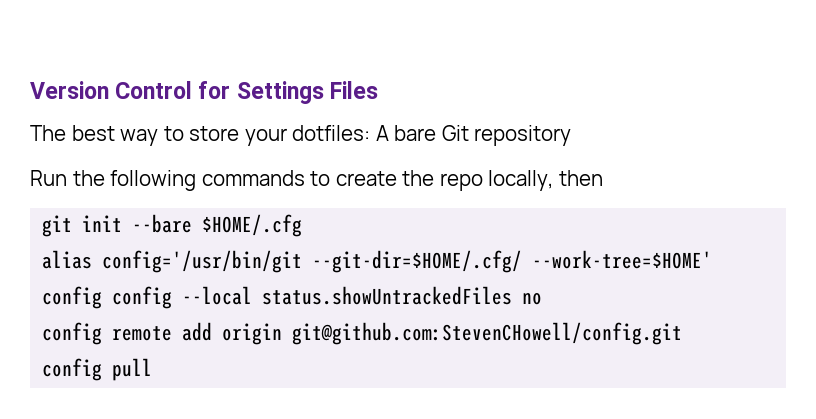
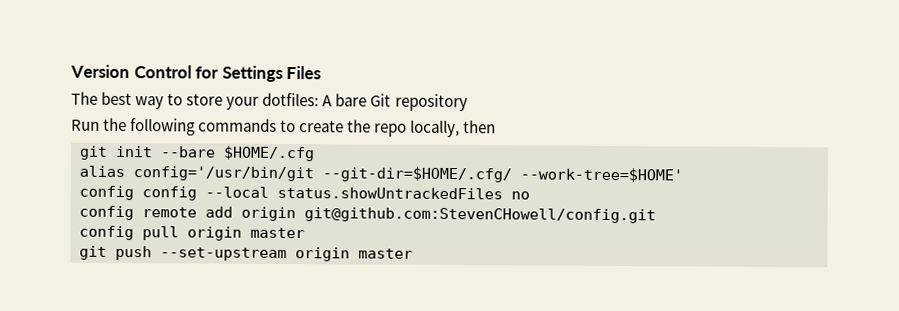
(153, 369) none -> [187,226,305,241] [79,245,413,262] origin master // git push --set-upstream origin master

